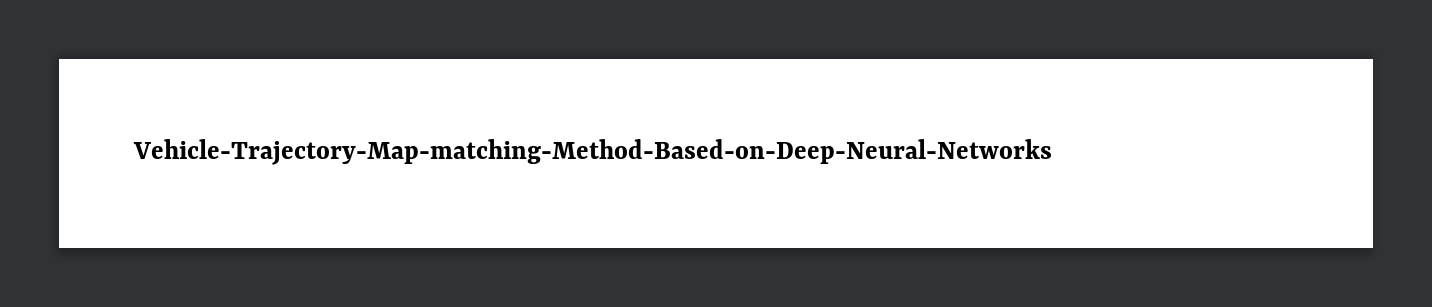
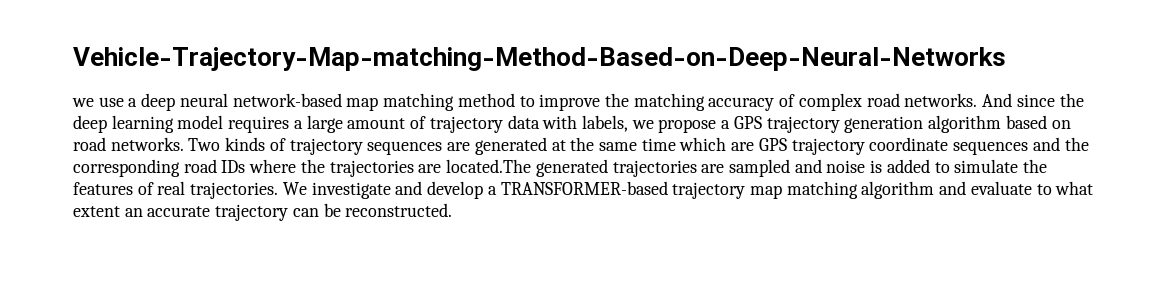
(1052, 152) none -> [72,93,1084,111] [73,115,1071,133] [73,137,1089,155] [73,159,1048,177] [73,181,1094,199] [73,203,453,221] // we use a deep neural network-based map matching method to improve the matching accuracy of complex road networks. And since the deep learning model requires a large amount of trajectory data with labels, we propose a GPS trajectory generation algorithm based on road networks. Two kinds of trajectory sequences are generated at the same time which are GPS trajectory coordinate sequences and the corresponding road IDs where the trajectories are located.The generated trajectories are sampled and noise is added to simulate the features of real trajectories. We investigate and develop a TRANSFORMER-based trajectory map matching algorithm and evaluate to what extent an accurate trajectory can be reconstructed.

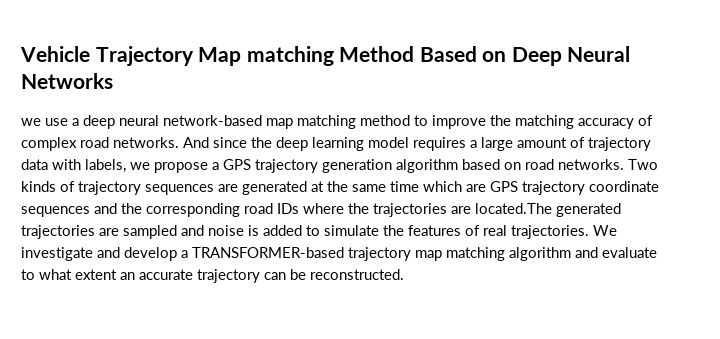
[73,47,1006,71] Vehicle-Trajectory-Map-matching-Method-Based-on-Deep-Neural-Networks -> [20,46,631,66] [21,73,113,89] Vehicle Trajectory Map matching Method Based on Deep Neural Networks

